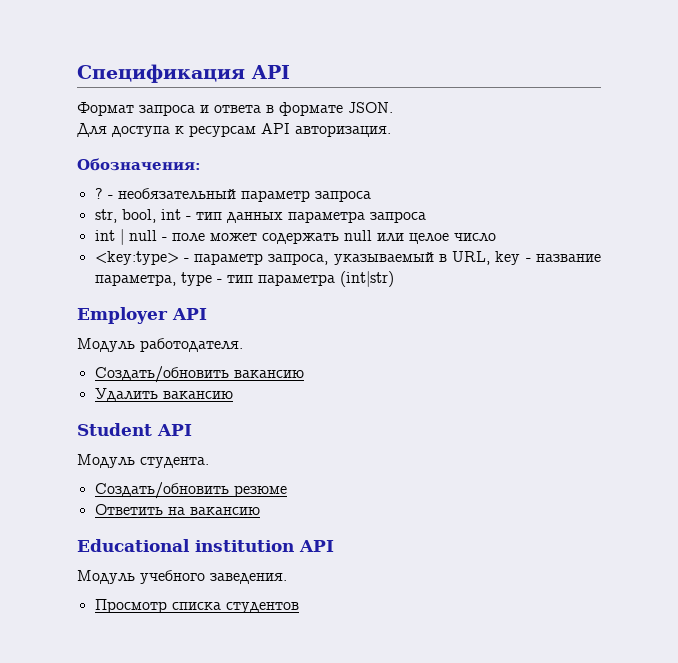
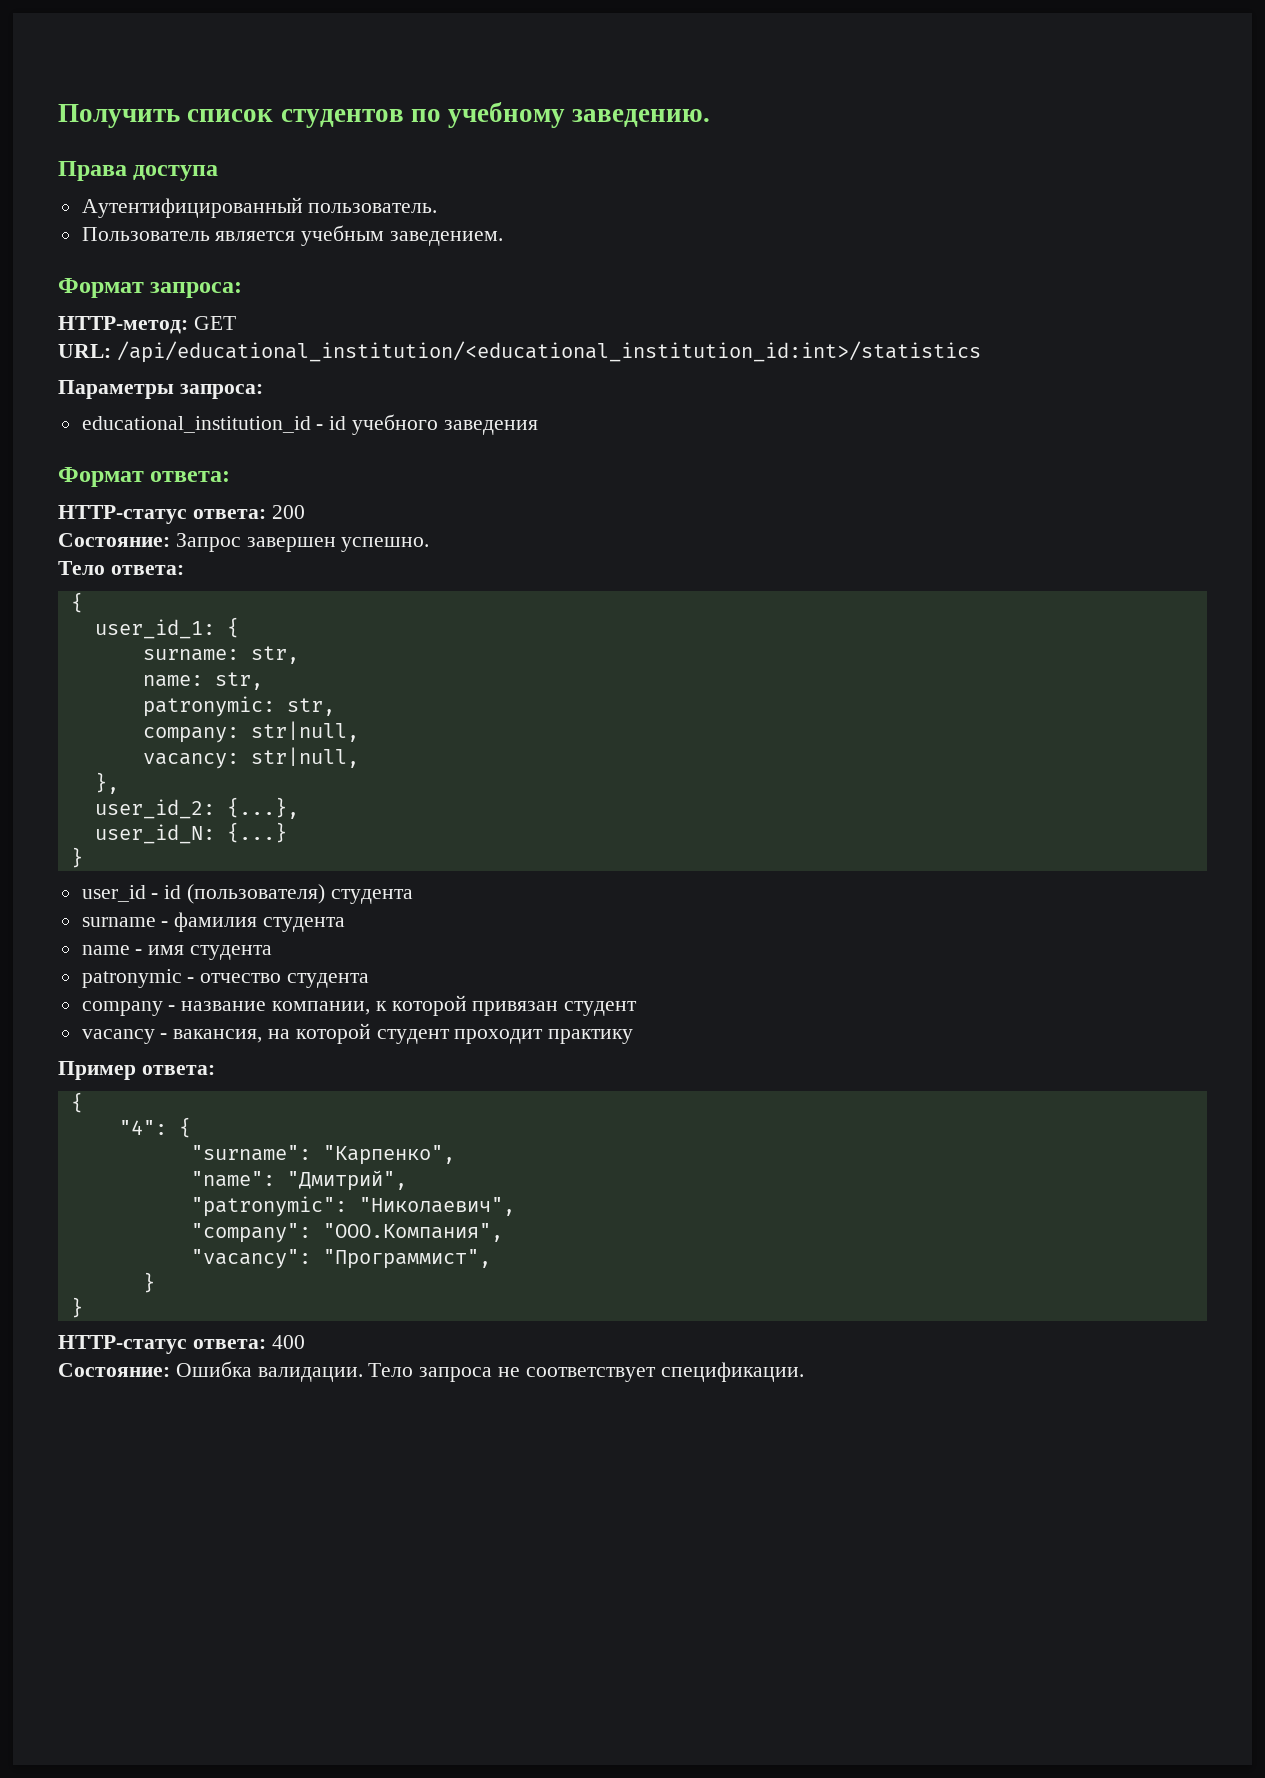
[77,64,290,83] [77,102,393,116] [77,123,391,137] [77,158,201,171] [94,188,371,202] [94,209,426,223] [94,229,496,245] [94,251,601,265] [94,271,394,287] [77,307,207,324] [77,338,243,352] [94,366,304,383] [94,388,233,402] [77,423,192,436] [77,454,209,468] [94,482,287,499] [94,504,260,516] [77,539,334,552] [77,570,287,584] [94,599,299,613] Спецификация API // Формат запроса и ответа в формате JSON. // Для доступа к ресурсам API авторизация. // Обозначения: // ? - необязательный параметр запроса // str, bool, int - тип данных параметра запроса // int | null - поле может содержать null или целое число // <key:type> - параметр запроса, указываемый в URL, key - название параметра, type - тип параметра (int|str) // Employer API // Модуль работодателя. // Создать/обновить вакансию // Удалить вакансию // Student API // Модуль студента. // Создать/обновить резюме // Ответить на вакансию // Educational institution API // Модуль учебного заведения. // Просмотр списка студентов -> [58,102,711,128] [58,161,219,181] [81,197,438,218] [81,225,504,246] [58,278,243,298] [58,316,236,334] [58,341,981,363] [58,380,263,399] [81,414,538,435] [58,467,231,487] [58,505,305,524] [58,533,430,552] [58,561,184,575] [70,592,83,613] [94,617,239,639] [142,646,299,664] [142,672,263,690] [142,696,335,717] [142,721,359,743] [142,747,359,769] [94,772,119,794] [94,797,299,819] [94,822,287,844] [70,847,83,868] [81,884,413,904] [81,912,346,932] [81,945,273,960] [81,969,370,988] [81,995,638,1016] [81,1023,634,1044] [58,1061,215,1080] [70,1092,83,1113] [118,1117,191,1138] [190,1145,455,1165] [190,1170,407,1191] [190,1196,515,1217] [190,1223,503,1243] [190,1249,491,1269] [142,1272,155,1293] [70,1297,83,1318] [58,1335,305,1354] [58,1361,804,1382] Получить список студентов по учебному заведению. // Права доступа // Аутентифицированный пользователь. // Пользователь является учебным заведением. // Формат запроса: // HTTP-метод: GET // URL: /api/educational_institution/<educational_institution_id:int>/statistics // Параметры запроса: // educational_institution_id - id учебного заведения // Формат ответа: // HTTP-статус ответа: 200 // Состояние: Запрос завершен успешно. // Тело ответа: // { // user_id_1: { // surname: str, // name: str, // patronymic: str, // company: str|null, // vacancy: str|null, // }, // user_id_2: {...}, // user_id_N: {...} // } // user_id - id (пользователя) студента // surname - фамилия студента // name - имя студента // patronymic - отчество студента // company - название компании, к которой привязан студент // vacancy - вакансия, на которой студент проходит практику // Пример ответа: // { // "4": { // "surname": "Карпенко", // "name": "Дмитрий", // "patronymic": "Николаевич", // "company": "ООО.Компания", // "vacancy": "Программист", // } // } // HTTP-статус ответа: 400 // Состояние: Ошибка валидации. Тело запроса не соответствует спецификации.

